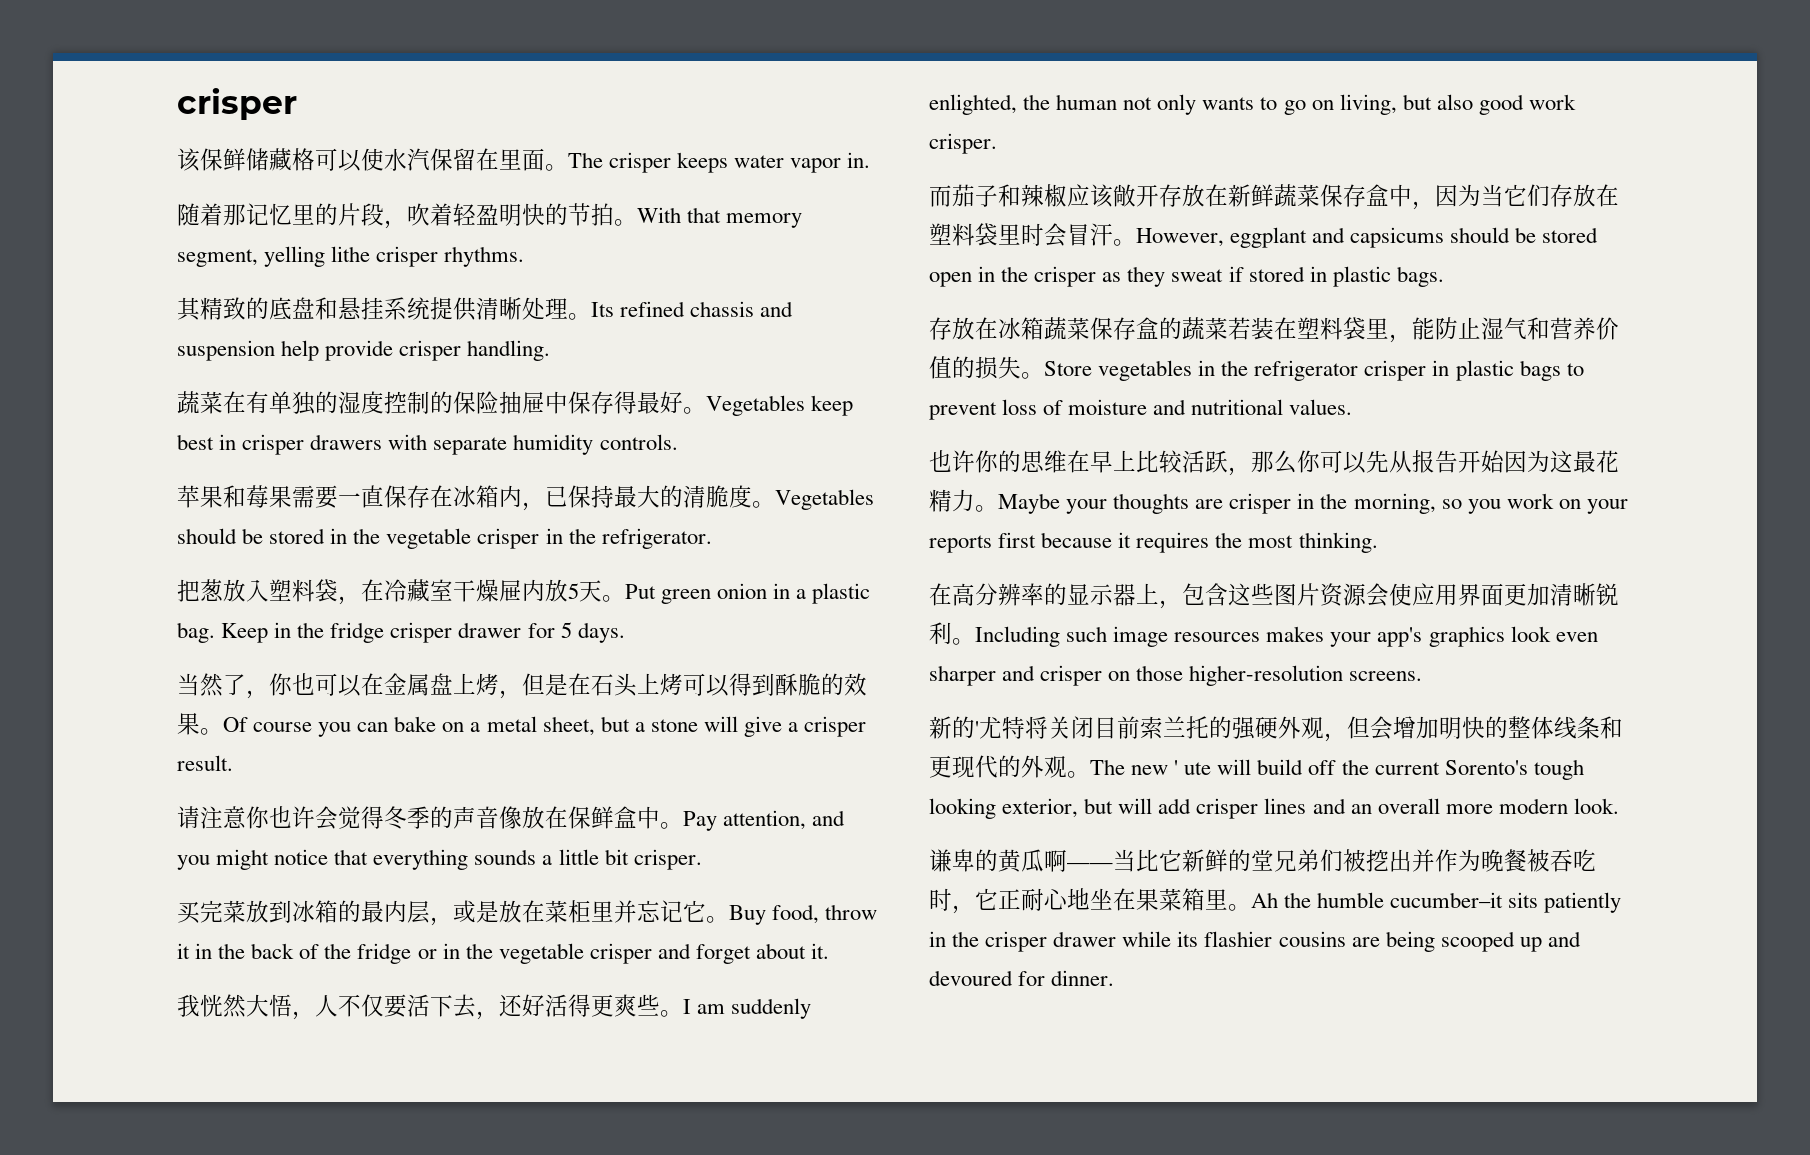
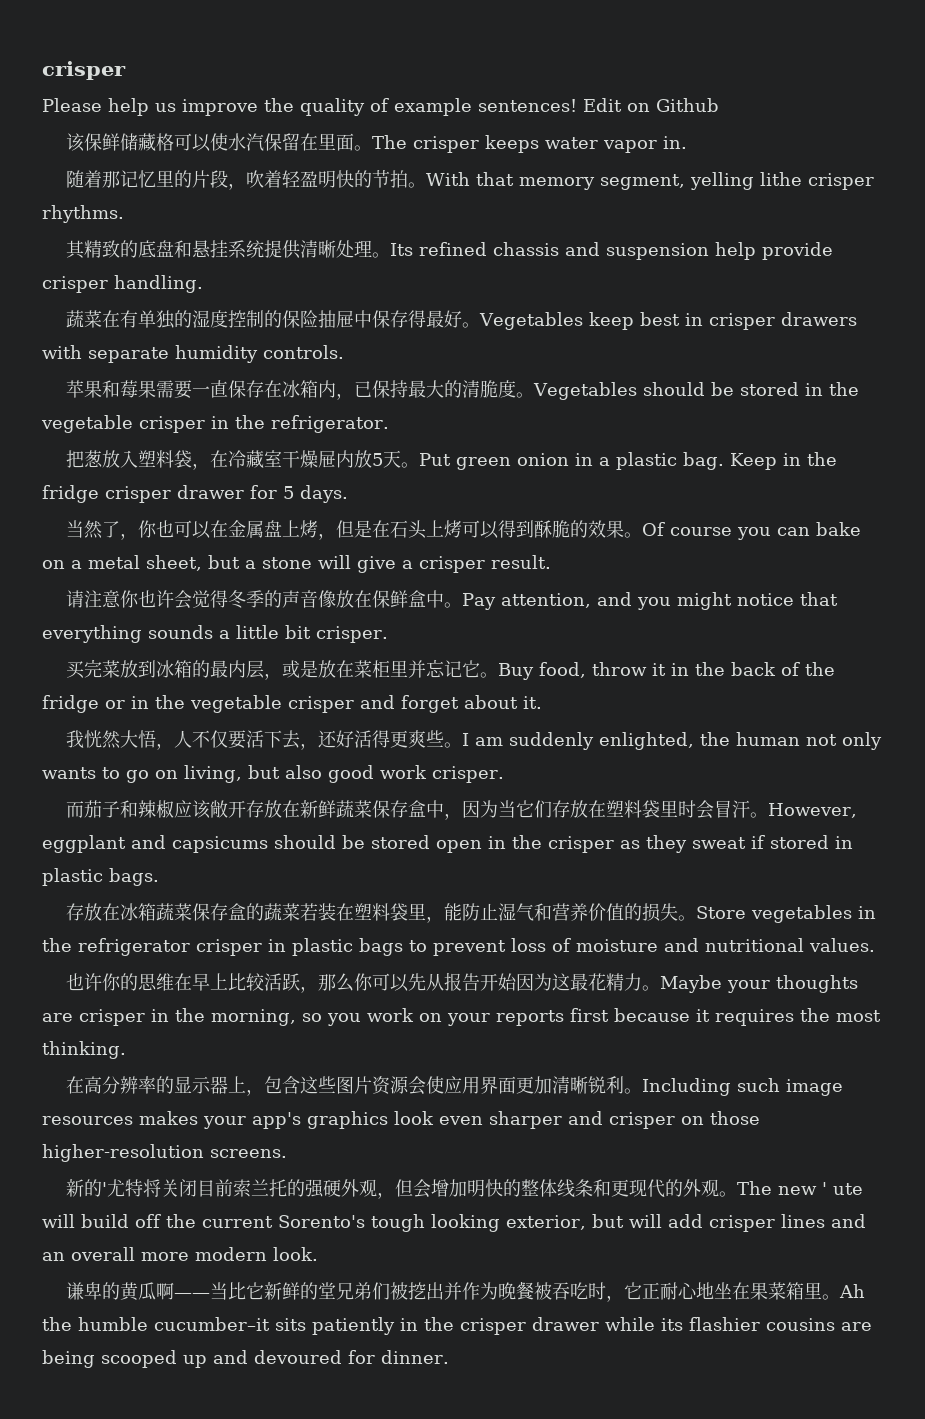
[177,88,297,120] crisper -> [42,61,126,80] [42,98,719,116] crisper // Please help us improve the quality of example sentences! Edit on Github

